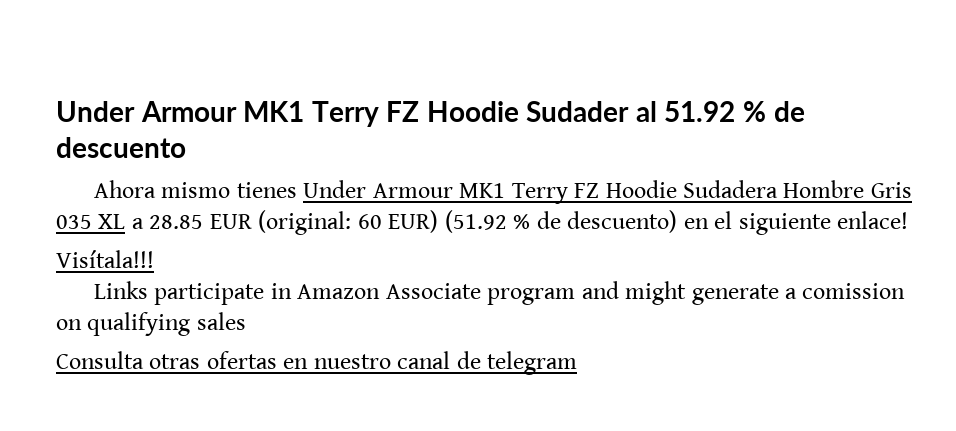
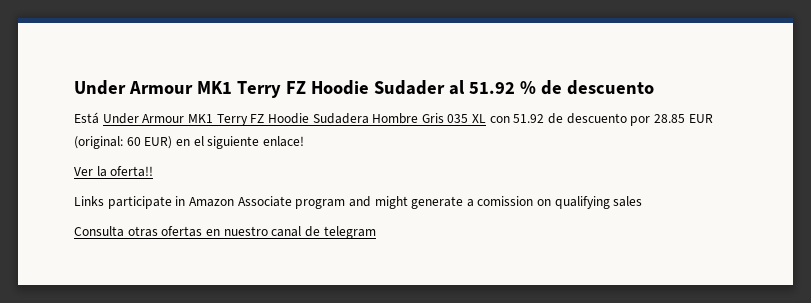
[93,180,297,198] Ahora mismo tienes -> [74,112,99,124] Está
[131,218,144,229] a -> [489,113,651,126] con 51.92 de descuento por
[444,210,678,233] (51.92 % de descuento) -> (173, 142) none
[56,250,154,268] Visítala!!! -> [74,166,154,177] Ver la oferta!!

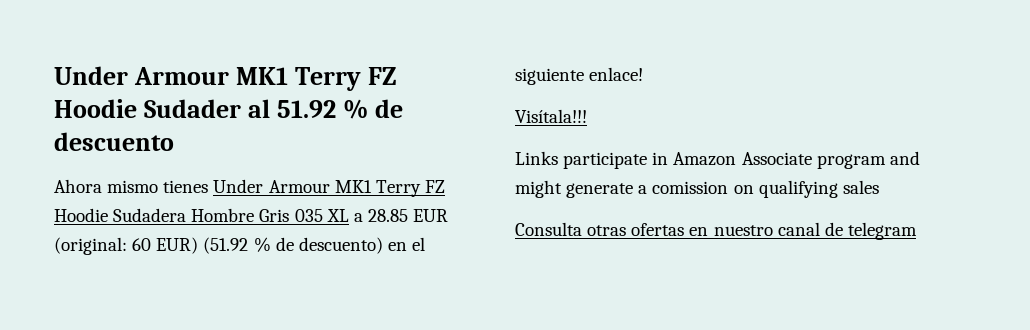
[74,112,99,124] Está -> [54,179,209,193] Ahora mismo tienes
[489,113,651,126] con 51.92 de descuento por -> [353,213,363,222] a
(173, 142) none -> [203,237,383,254] (51.92 % de descuento)
[74,166,154,177] Ver la oferta!! -> [515,109,587,123] Visítala!!!

